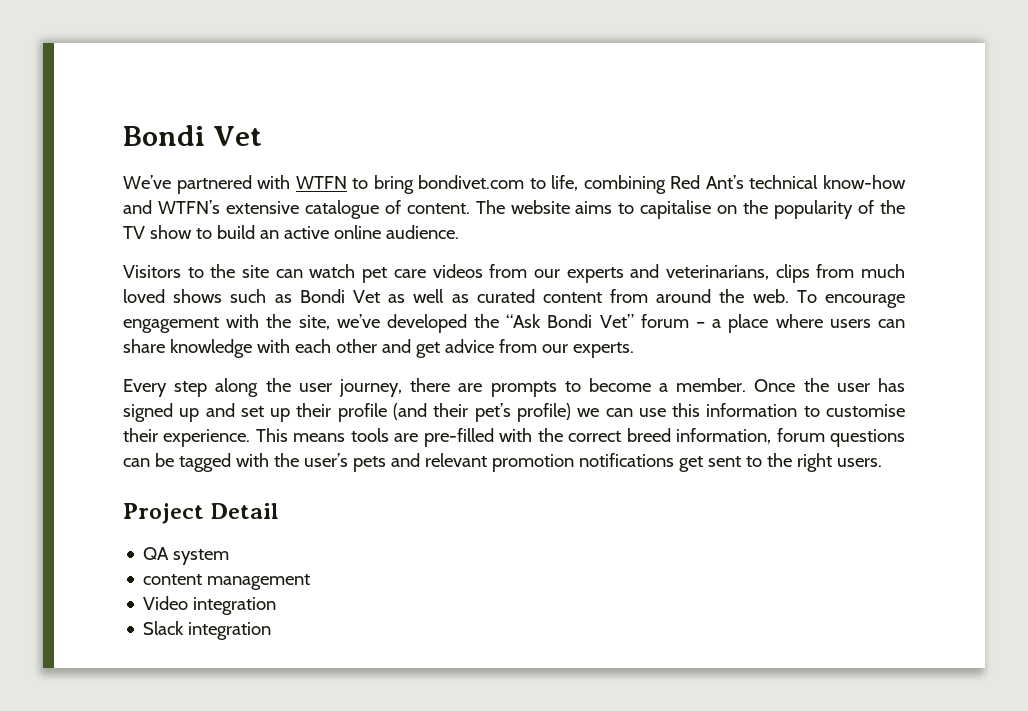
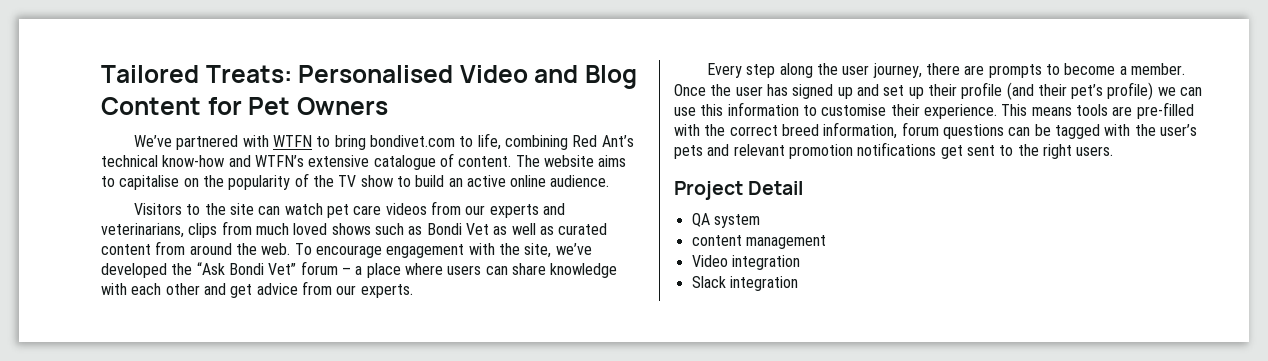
[123,125,262,146] Bondi Vet -> [101,65,638,89] [101,97,388,115] Tailored Treats: Personalised Video and Blog Content for Pet Owners

